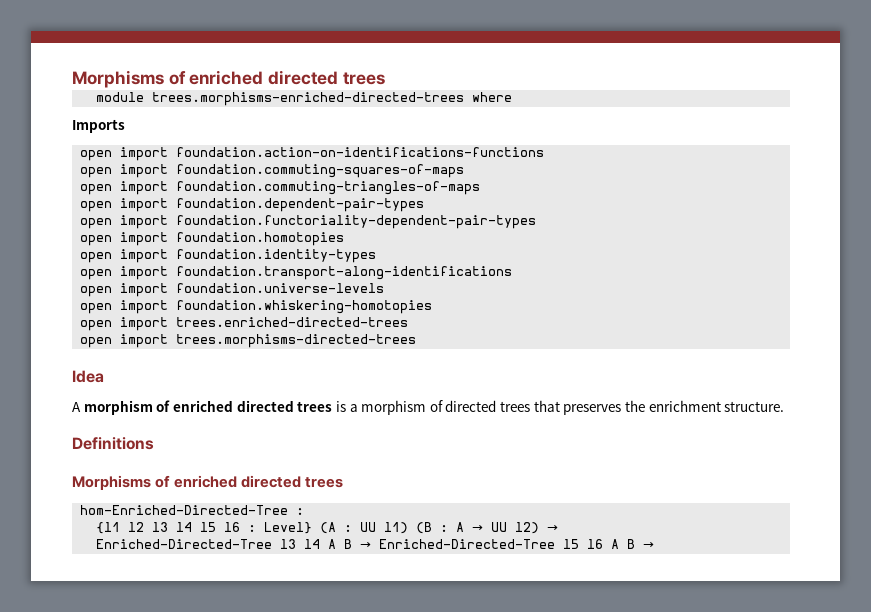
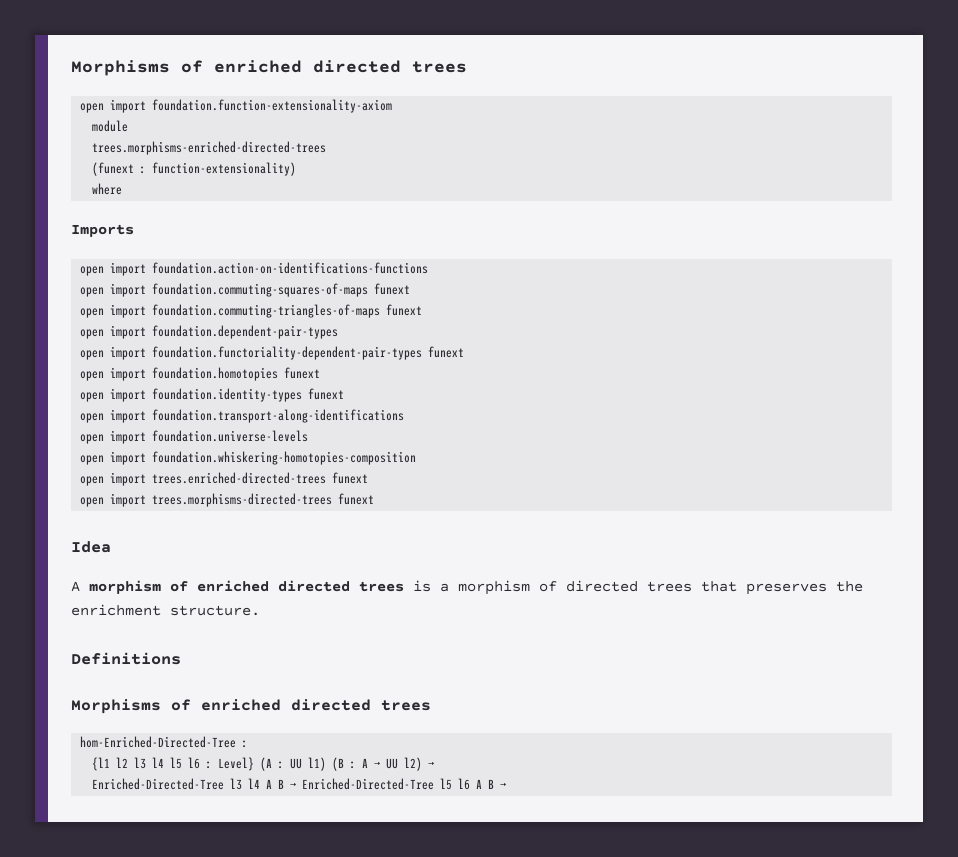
[72,70,385,88] Morphisms of enriched directed trees -> [71,60,467,76] [80,99,393,113] Morphisms of enriched directed trees // open import foundation.function-extensionality-axiom
(145, 97) none -> (129, 126) //
(465, 99) none -> [92,162,297,176] // (funext : function-extensionality) //
(465, 171) none -> [374,283,411,295] funext
(481, 188) none -> [386,304,423,316] funext
(537, 222) none -> [428,346,465,358] funext
(345, 239) none -> [284,367,321,379] funext
(377, 256) none -> [308,388,345,400] funext
[176,300,433,314] foundation.whiskering-homotopies -> [152,451,417,465] foundation.whiskering-homotopies-composition
(409, 322) none -> [332,472,369,484] funext
(417, 341) none -> [338,493,375,505] funext

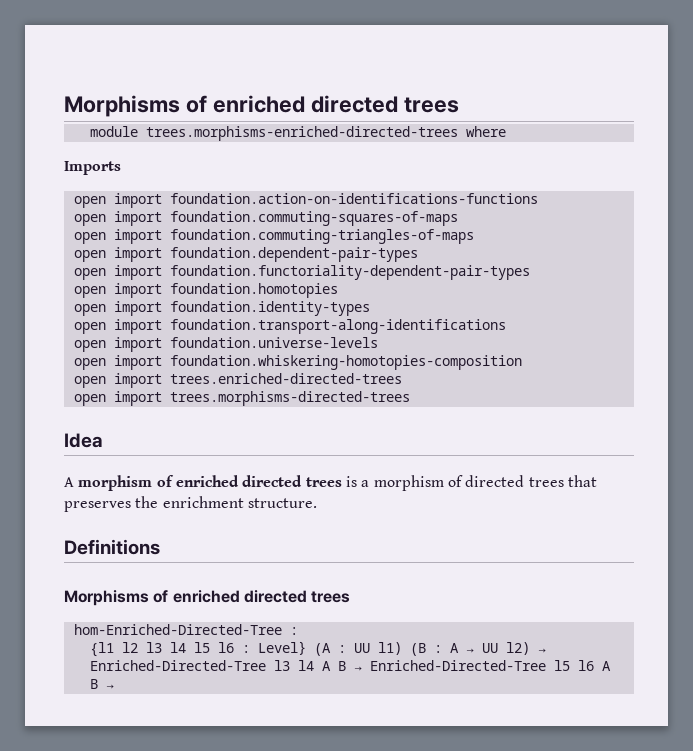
[71,60,467,76] [80,99,393,113] Morphisms of enriched directed trees // open import foundation.function-extensionality-axiom -> [64,95,459,117] Morphisms of enriched directed trees
(129, 126) // -> (138, 131) none
[92,162,297,176] // (funext : function-extensionality) // -> (458, 133) none
[374,283,411,295] funext -> (458, 218) none
[386,304,423,316] funext -> (474, 236) none
[428,346,465,358] funext -> (530, 272) none
[284,367,321,379] funext -> (338, 290) none
[308,388,345,400] funext -> (370, 308) none
[332,472,369,484] funext -> (402, 378) none
[338,493,375,505] funext -> (410, 398) none

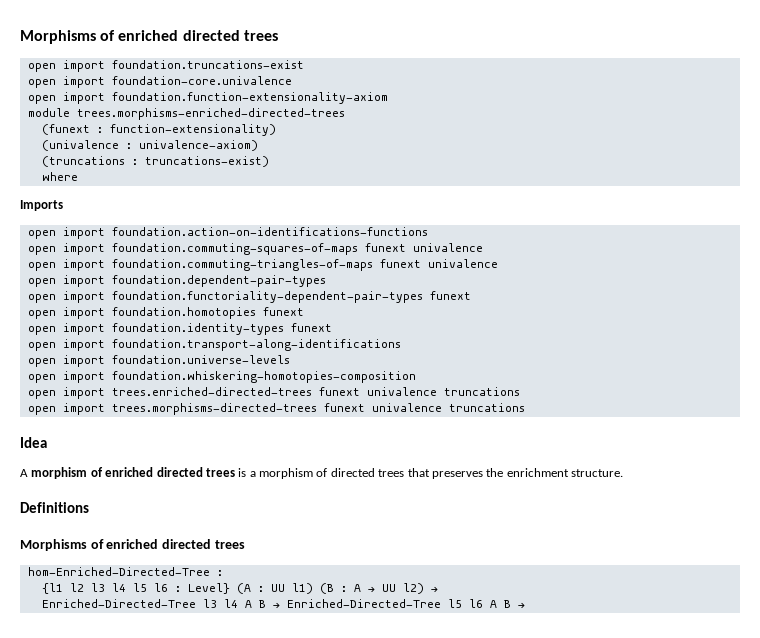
[64,95,459,117] [89,126,458,141] Morphisms of enriched directed trees // module trees.morphisms-enriched-directed-trees -> [20,30,278,44] [27,60,304,72] [27,76,292,88] [27,92,388,104] [27,108,345,120] [41,124,276,136] [41,140,258,151] [41,156,269,167] Morphisms of enriched directed trees // open import foundation.truncations-exist // open import foundation-core.univalence // open import foundation.function-extensionality-axiom // module trees.morphisms-enriched-directed-trees // (funext : function-extensionality) // (univalence : univalence-axiom) // (truncations : truncations-exist) //
(458, 218) none -> [364,243,483,252] funext univalence
(474, 236) none -> [379,259,498,268] funext univalence
(530, 272) none -> [429,291,471,300] funext
(338, 290) none -> [262,307,304,316] funext
(370, 308) none -> [290,323,332,332] funext
(402, 378) none -> [318,387,520,396] funext univalence truncations
(410, 398) none -> [323,403,525,412] funext univalence truncations

